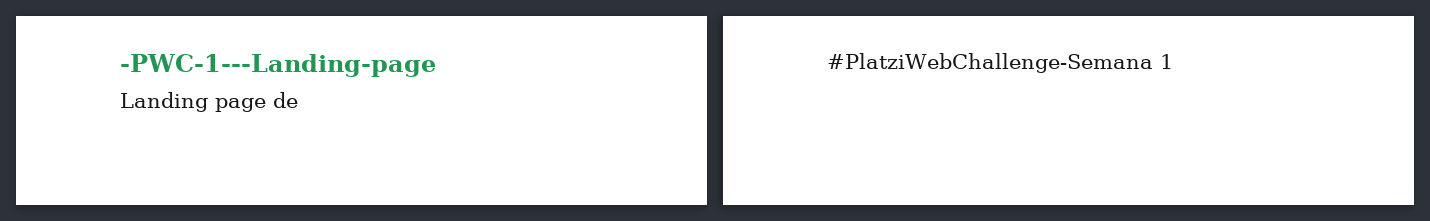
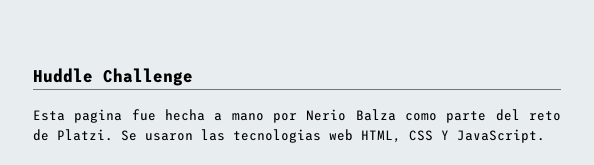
[120,54,436,77] [120,92,298,112] [827,53,1173,73] -PWC-1---Landing-page // Landing page de #PlatziWebChallenge-Semana 1 -> [33,68,193,86] [33,109,561,123] [33,129,545,143] Huddle Challenge // Esta pagina fue hecha a mano por Nerio Balza como parte del reto de Platzi. Se usaron las tecnologias web HTML, CSS Y JavaScript.

